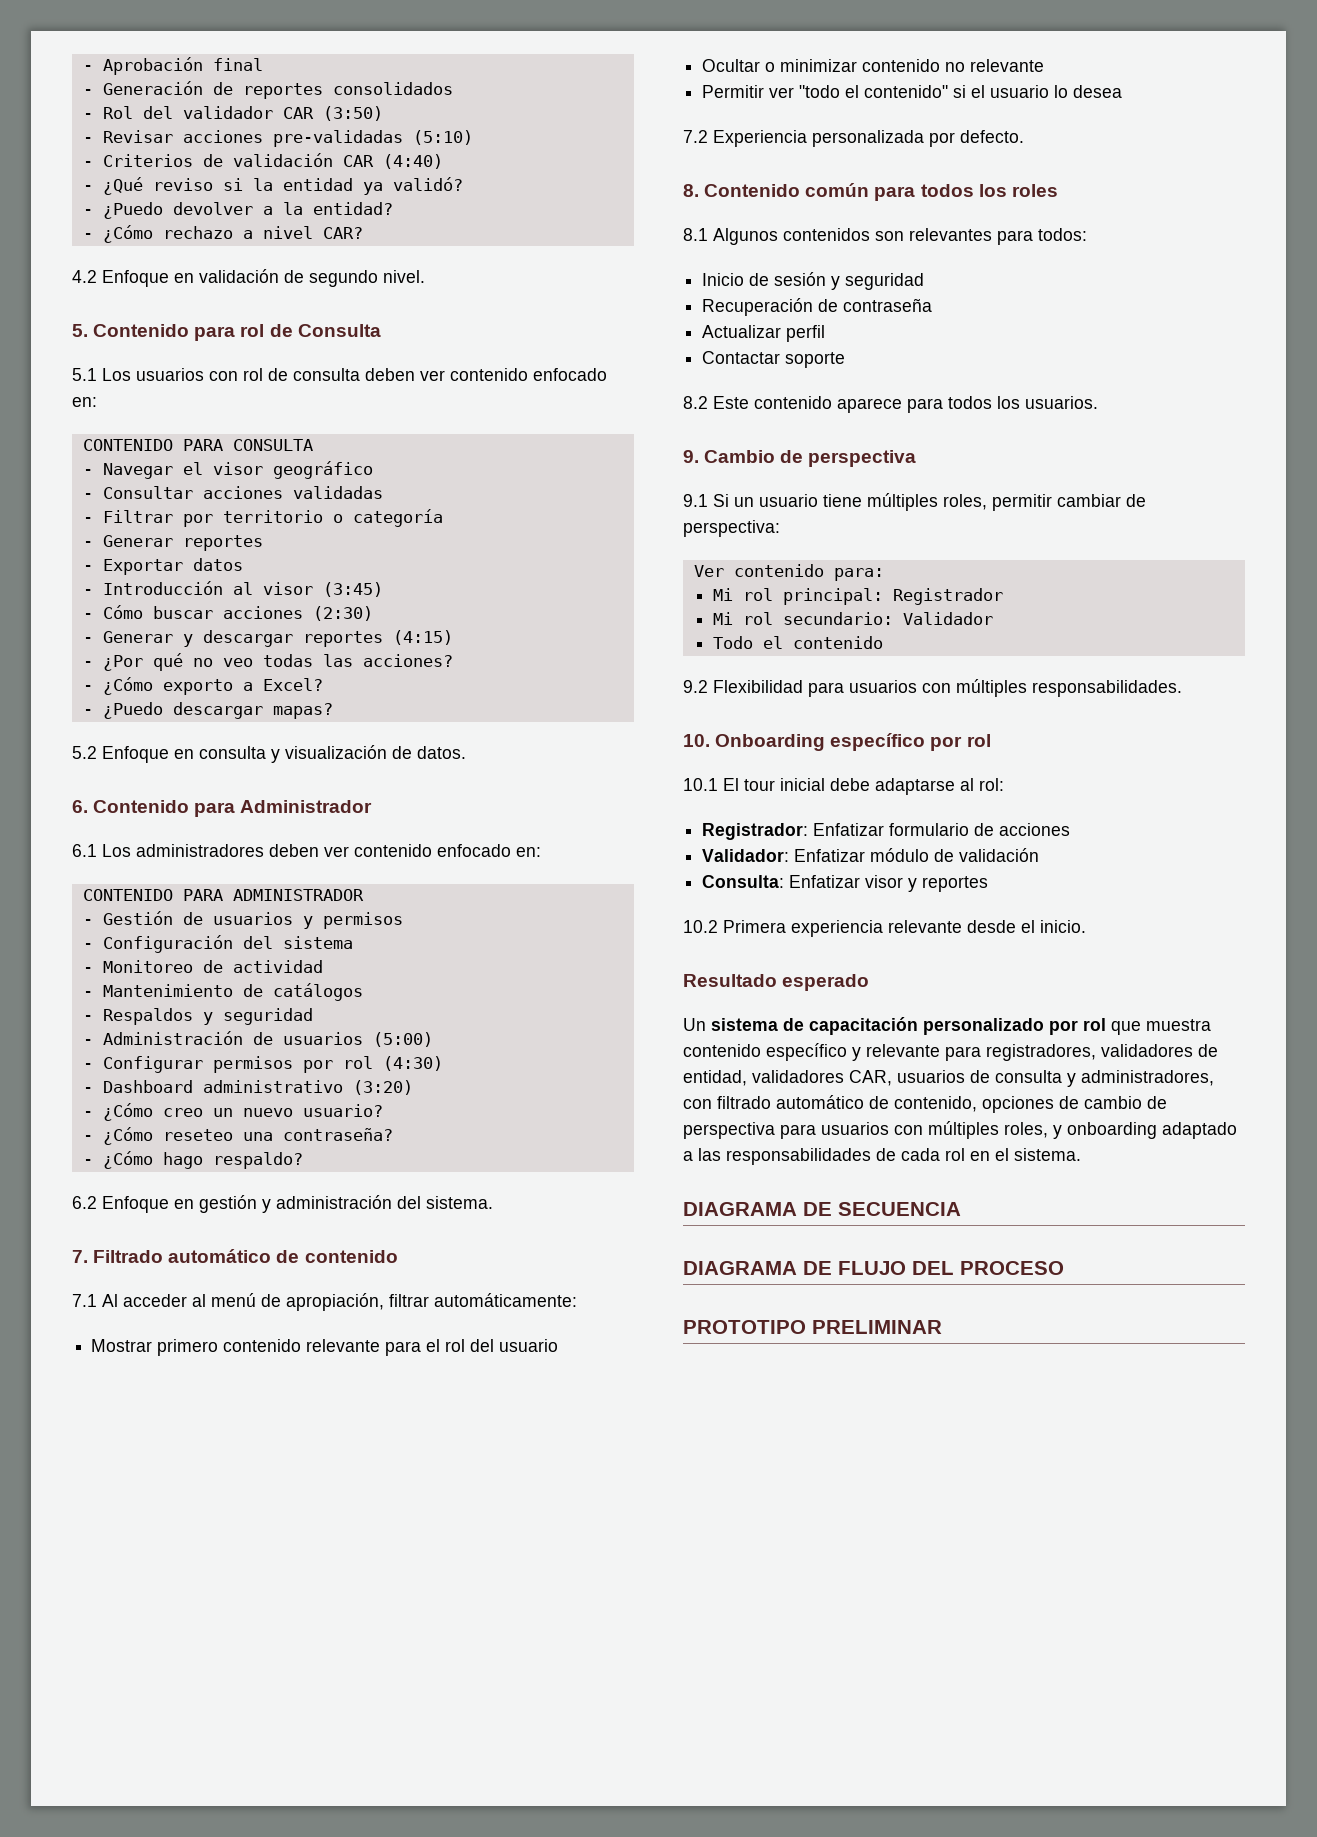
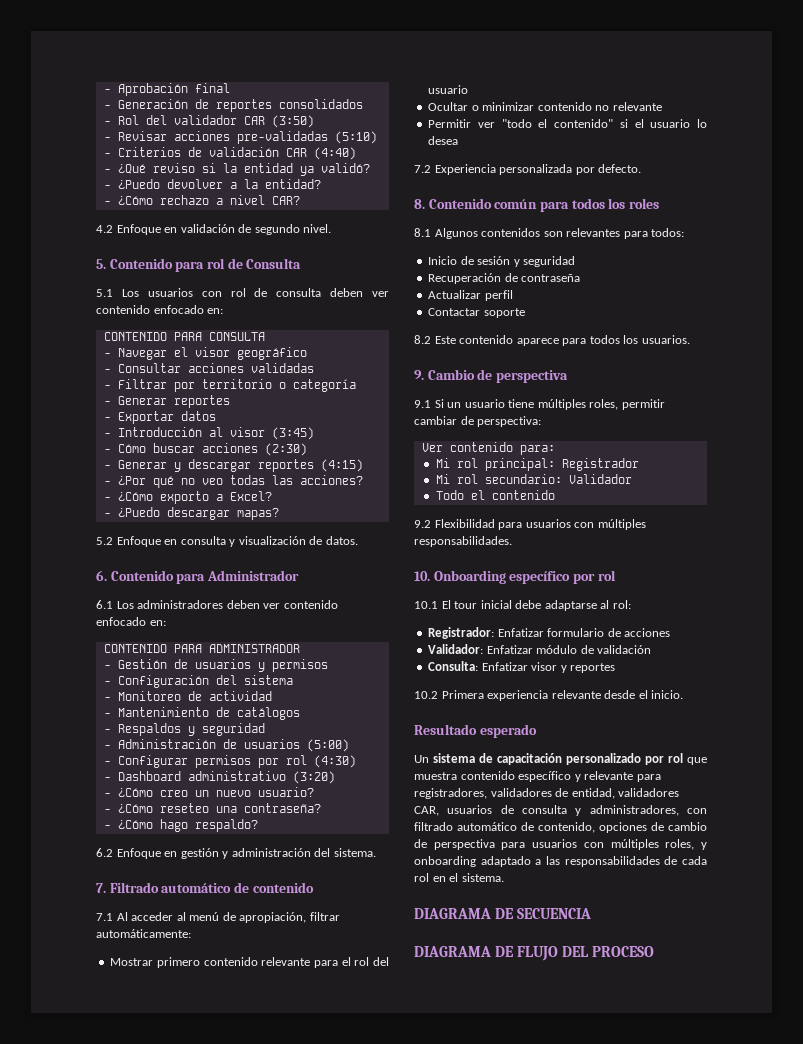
[683,1320,942,1334] // PROTOTIPO PRELIMINAR -> (654, 951) none

